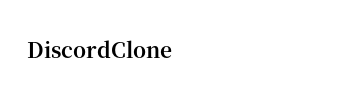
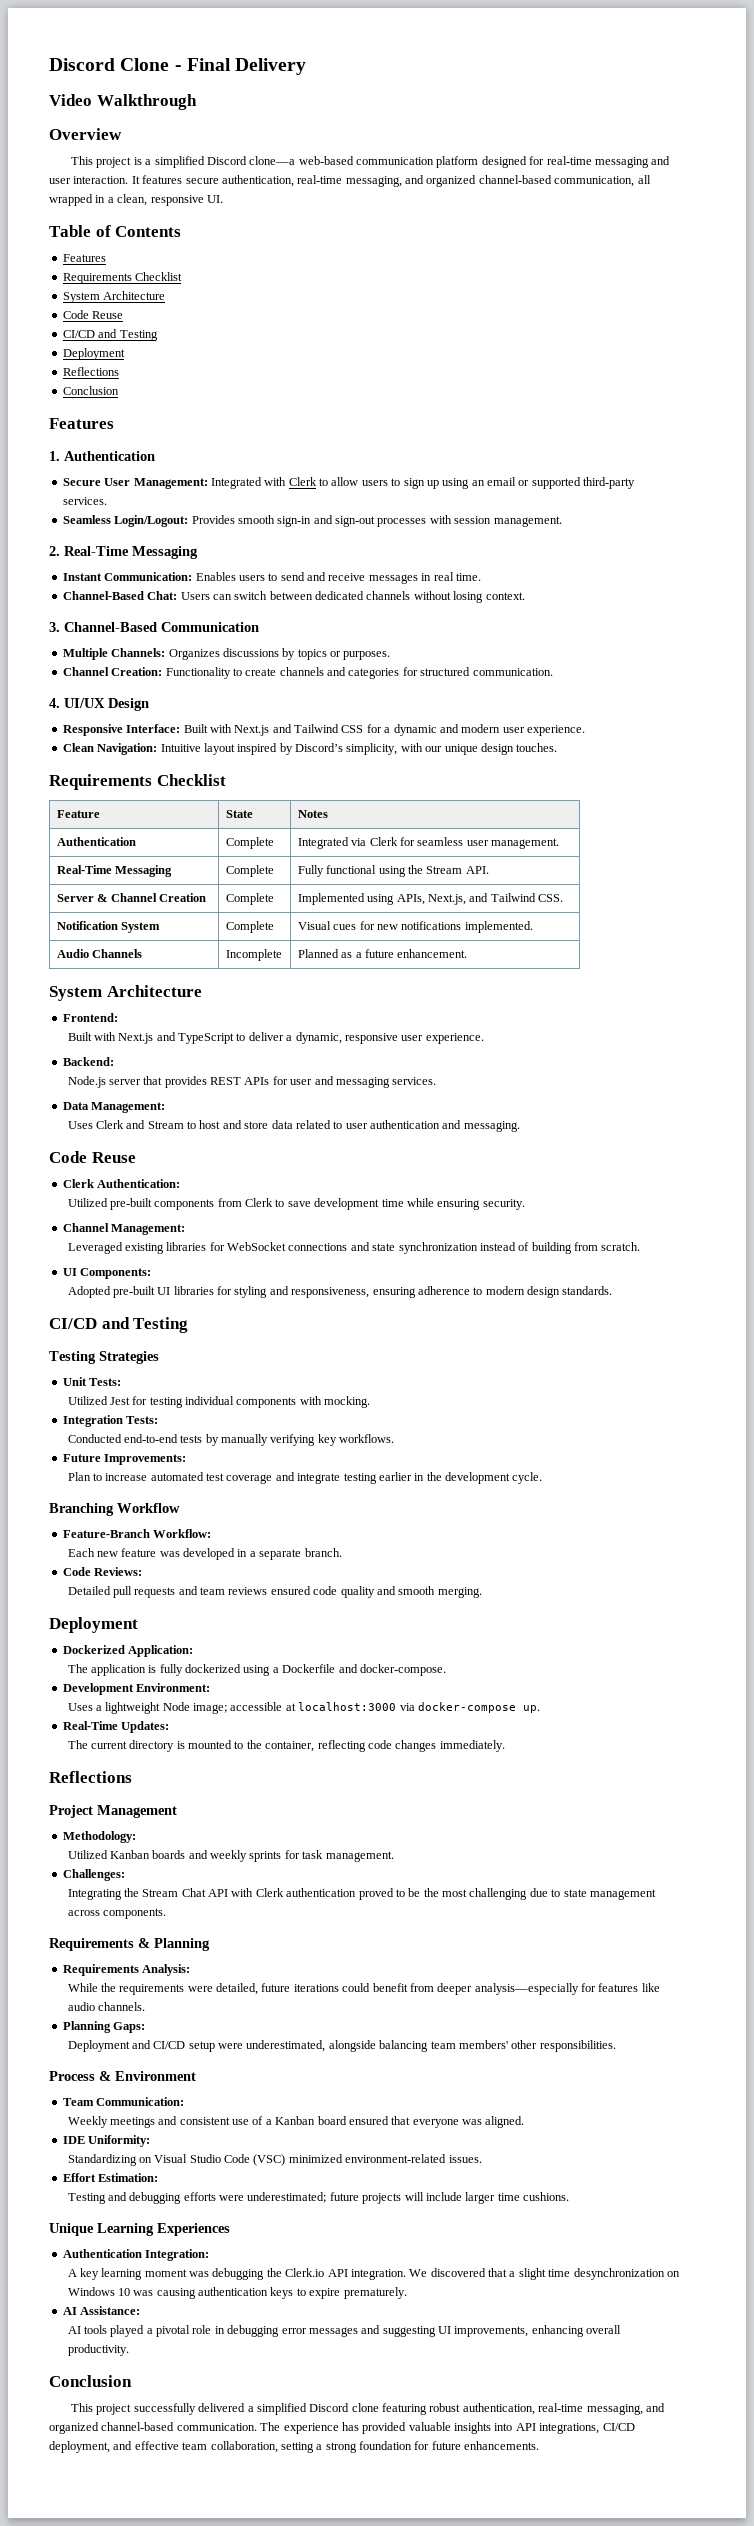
[27,40,172,58] DiscordClone -> [49,58,307,75] [49,94,197,110] [49,128,122,140] [71,156,671,168] [49,175,651,187] [49,194,223,206] [49,225,182,237] [62,254,106,262] [62,272,183,284] [62,291,166,303] [62,310,124,319] [62,329,158,341] [62,348,125,360] [62,367,119,376] [62,386,119,395] [49,418,114,429] [49,451,155,461] [62,477,636,489] [62,497,107,505] [62,515,562,527] [49,546,198,559] [62,572,481,584] [62,591,525,603] [49,622,259,632] [62,648,391,660] [62,667,553,679] [49,698,149,711] [62,724,585,736] [62,743,558,755] [49,774,226,790] [56,810,100,818] [225,810,253,818] [297,810,328,818] [56,837,136,846] [225,837,274,849] [297,837,560,849] [56,865,173,877] [225,865,274,877] [297,865,489,877] [56,893,207,902] [225,893,274,905] [297,893,564,905] [56,921,161,933] [225,921,274,933] [297,921,533,933] [56,949,143,958] [225,949,282,961] [297,949,468,958] [49,985,202,1001] [62,1013,118,1022] [67,1032,484,1044] [62,1057,114,1066] [67,1076,437,1088] [62,1102,166,1113] [67,1120,520,1132] [49,1151,136,1163] [62,1179,181,1188] [67,1198,525,1210] [62,1223,186,1235] [67,1242,641,1254] [62,1268,152,1279] [67,1286,613,1298] [49,1317,189,1333] [49,1351,159,1364] [62,1377,122,1386] [67,1396,371,1408] [62,1415,159,1427] [67,1434,395,1446] [62,1454,187,1465] [67,1472,543,1484] [49,1503,180,1516] [62,1529,212,1538] [67,1548,342,1560] [62,1567,143,1576] [67,1586,482,1598] [49,1617,138,1633] [62,1645,194,1657] [67,1664,446,1676] [62,1683,211,1695] [67,1702,540,1714] [62,1721,170,1733] [67,1740,505,1752] [49,1771,132,1783] [49,1805,177,1818] [62,1831,136,1843] [67,1850,394,1862] [62,1869,125,1881] [67,1888,656,1900] [67,1908,166,1919] [49,1938,210,1951] [62,1964,191,1976] [67,1983,660,1995] [67,2002,145,2011] [62,2021,146,2033] [67,2040,616,2052] [49,2071,196,2081] [62,2097,185,2106] [67,2116,525,2128] [62,2135,151,2147] [67,2154,482,2166] [62,2173,159,2182] [67,2192,570,2204] [49,2223,230,2236] [62,2249,210,2261] [67,2268,680,2280] [67,2287,407,2299] [62,2306,141,2315] [67,2325,622,2337] [67,2344,129,2356] [49,2375,132,2387] [71,2403,665,2415] [49,2422,635,2434] [49,2441,540,2453] Discord Clone - Final Delivery // Video Walkthrough // Overview // This project is a simplified Discord clone—a web-based communication platform designed for real-time messaging and user interaction. It features secure authentication, real-time messaging, and organized channel-based communication, all wrapped in a clean, responsive UI. // Table of Contents // Features // Requirements Checklist // System Architecture // Code Reuse // CI/CD and Testing // Deployment // Reflections // Conclusion // Features // 1. Authentication // Secure User Management: Integrated with Clerk to allow users to sign up using an email or supported third-party services. // Seamless Login/Logout: Provides smooth sign-in and sign-out processes with session management. // 2. Real-Time Messaging // Instant Communication: Enables users to send and receive messages in real time. // Channel-Based Chat: Users can switch between dedicated channels without losing context. // 3. Channel-Based Communication // Multiple Channels: Organizes discussions by topics or purposes. // Channel Creation: Functionality to create channels and categories for structured communication. // 4. UI/UX Design // Responsive Interface: Built with Next.js and Tailwind CSS for a dynamic and modern user experience. // Clean Navigation: Intuitive layout inspired by Discord’s simplicity, with our unique design touches. // Requirements Checklist // Feature | State | Notes // Authentication | Complete | Integrated via Clerk for seamless user management. // Real-Time Messaging | Complete | Fully functional using the Stream API. // Server & Channel Creation | Complete | Implemented using APIs, Next.js, and Tailwind CSS. // Notification System | Complete | Visual cues for new notifications implemented. // Audio Channels | Incomplete | Planned as a future enhancement. // System Architecture // Frontend: // Built with Next.js and TypeScript to deliver a dynamic, responsive user experience. // Backend: // Node.js server that provides REST APIs for user and messaging services. // Data Management: // Uses Clerk and Stream to host and store data related to user authentication and messaging. // Code Reuse // Clerk Authentication: // Utilized pre-built components from Clerk to save development time while ensuring security. // Channel Management: // Leveraged existing libraries for WebSocket connections and state synchronization instead of building from scratch. // UI Components: // Adopted pre-built UI libraries for styling and responsiveness, ensuring adherence to modern design standards. // CI/CD and Testing // Testing Strategies // Unit Tests: // Utilized Jest for testing individual components with mocking. // Integration Tests: // Conducted end-to-end tests by manually verifying key workflows. // Future Improvements: // Plan to increase automated test coverage and integrate testing earlier in the development cycle. // Branching Workflow // Feature-Branch Workflow: // Each new feature was developed in a separate branch. // Code Reviews: // Detailed pull requests and team reviews ensured code quality and smooth merging. // Deployment // Dockerized Application: // The application is fully dockerized using a Dockerfile and docker-compose. // Development Environment: // Uses a lightweight Node image; accessible at localhost:3000 via docker-compose up. // Real-Time Updates: // The current directory is mounted to the container, reflecting code changes immediately. // Reflections // Project Management // Methodology: // Utilized Kanban boards and weekly sprints for task management. // Challenges: // Integrating the Stream Chat API with Clerk authentication proved to be the most challenging due to state management across components. // Requirements & Planning // Requirements Analysis: // While the requirements were detailed, future iterations could benefit from deeper analysis—especially for features like audio channels. // Planning Gaps: // Deployment and CI/CD setup were underestimated, alongside balancing team members' other responsibilities. // Process & Environment // Team Communication: // Weekly meetings and consistent use of a Kanban board ensured that everyone was aligned. // IDE Uniformity: // Standardizing on Visual Studio Code (VSC) minimized environment-related issues. // Effort Estimation: // Testing and debugging efforts were underestimated; future projects will include larger time cushions. // Unique Learning Experiences // Authentication Integration: // A key learning moment was debugging the Clerk.io API integration. We discovered that a slight time desynchronization on Windows 10 was causing authentication keys to expire prematurely. // AI Assistance: // AI tools played a pivotal role in debugging error messages and suggesting UI improvements, enhancing overall productivity. // Conclusion // This project successfully delivered a simplified Discord clone featuring robust authentication, real-time messaging, and organized channel-based communication. The experience has provided valuable insights into API integrations, CI/CD deployment, and effective team collaboration, setting a strong foundation for future enhancements.

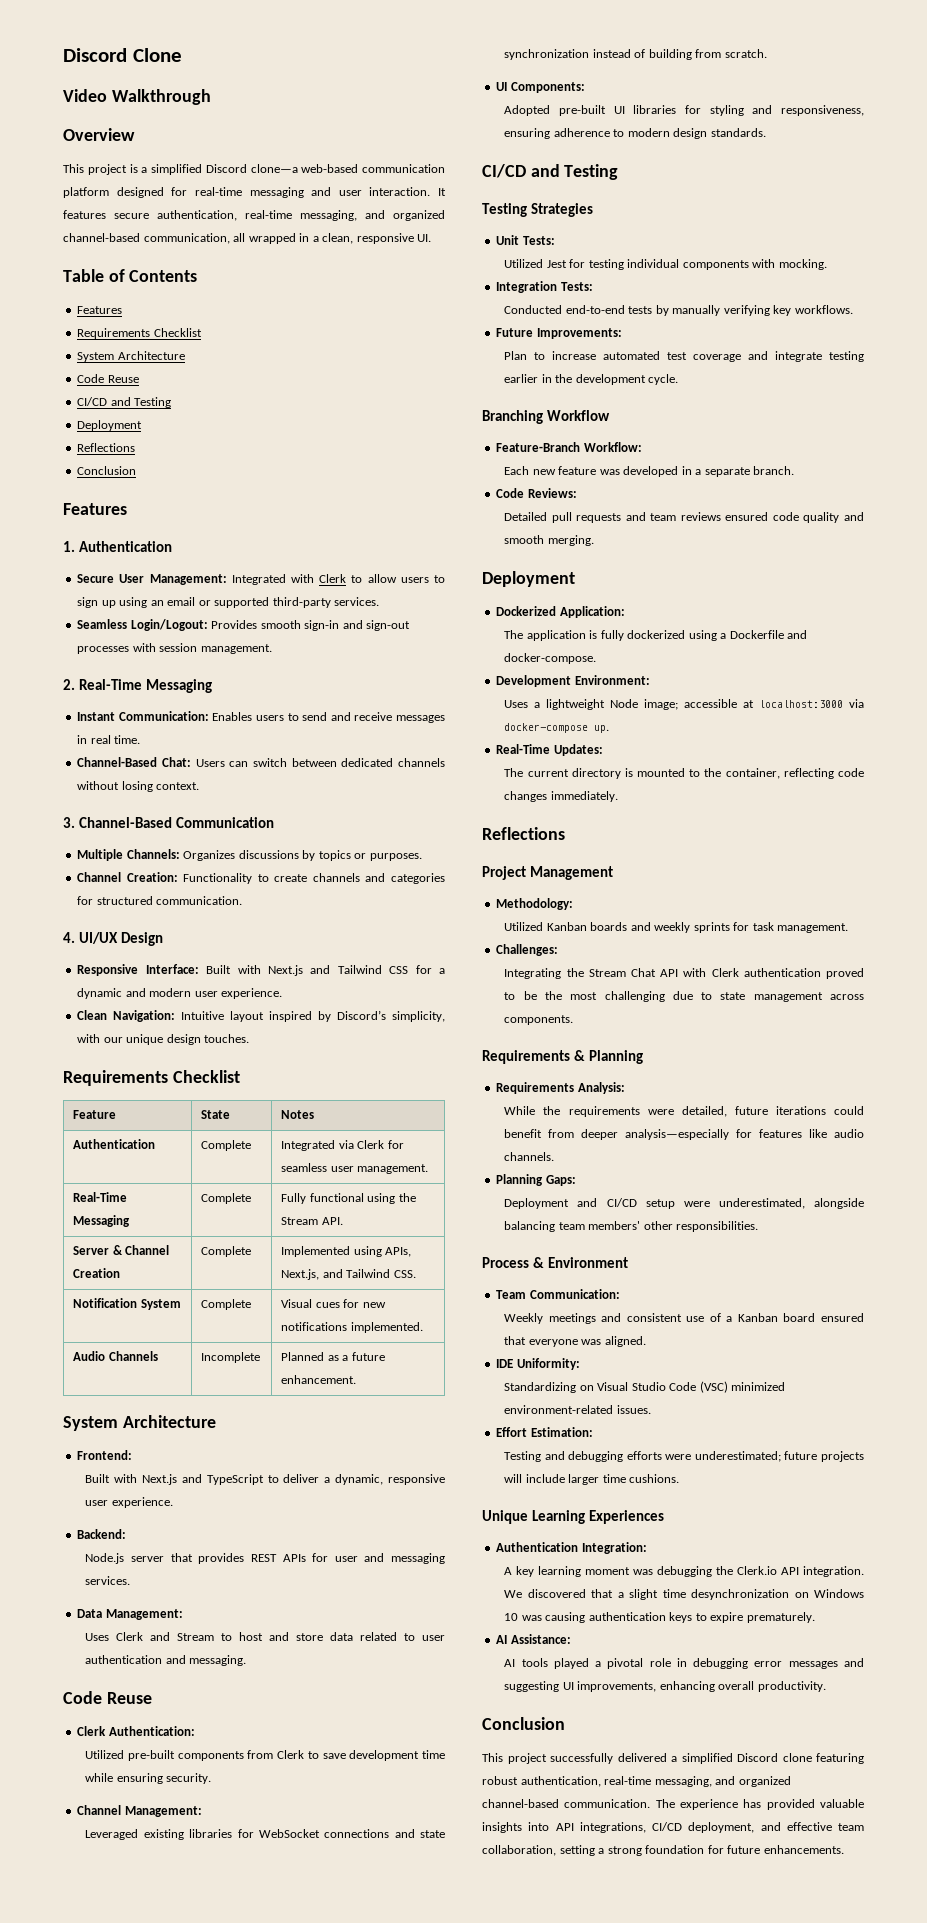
[174,58,307,75] - Final Delivery -> (182, 55) none

